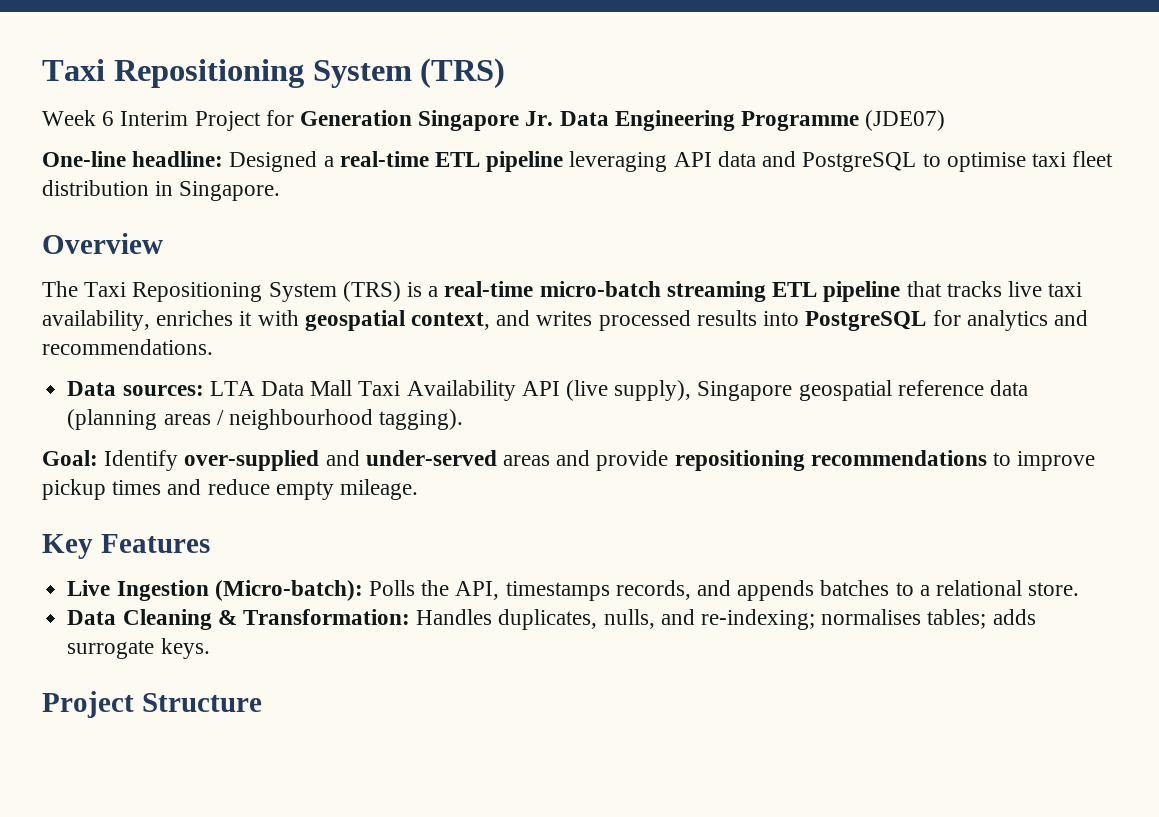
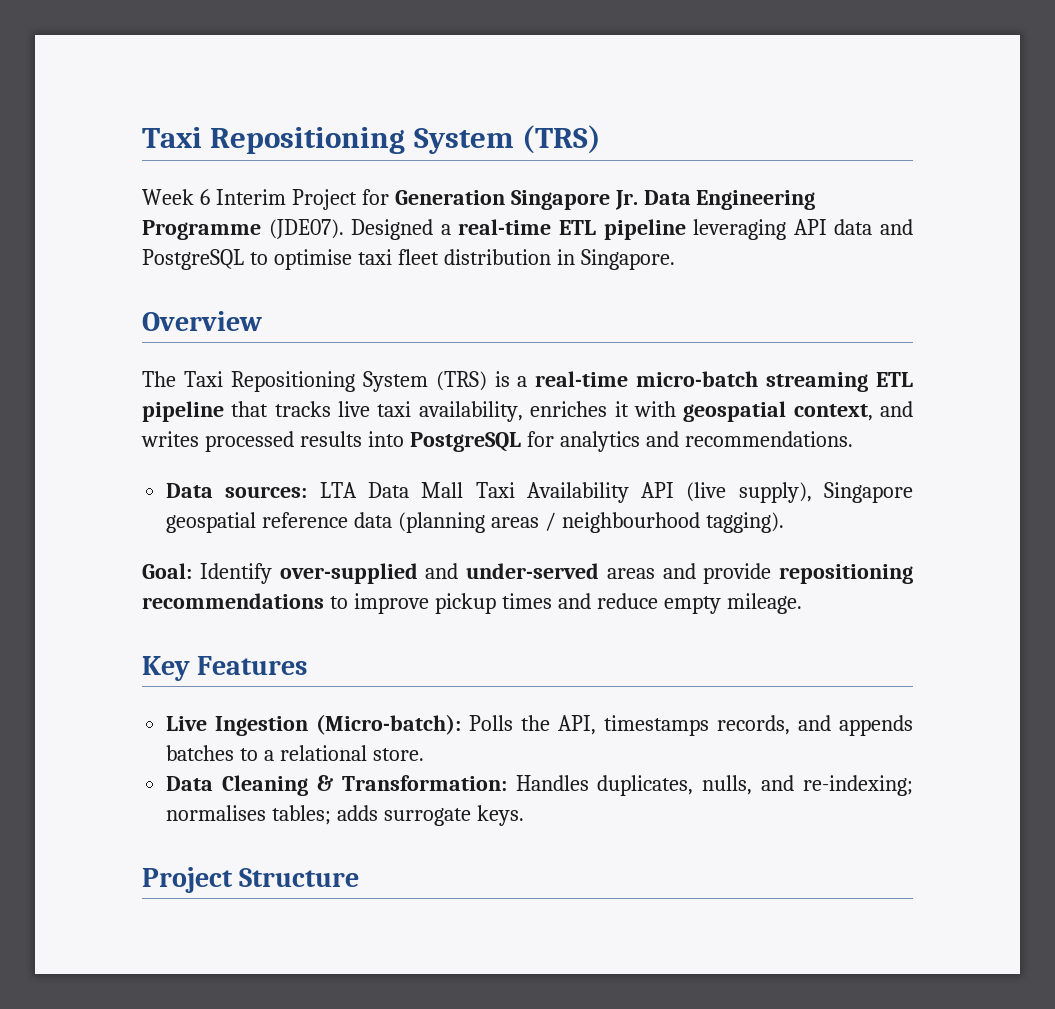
[865,110,946,131] [42,151,224,167] (JDE07) // One-line headline: -> [268,219,344,239] (JDE07).

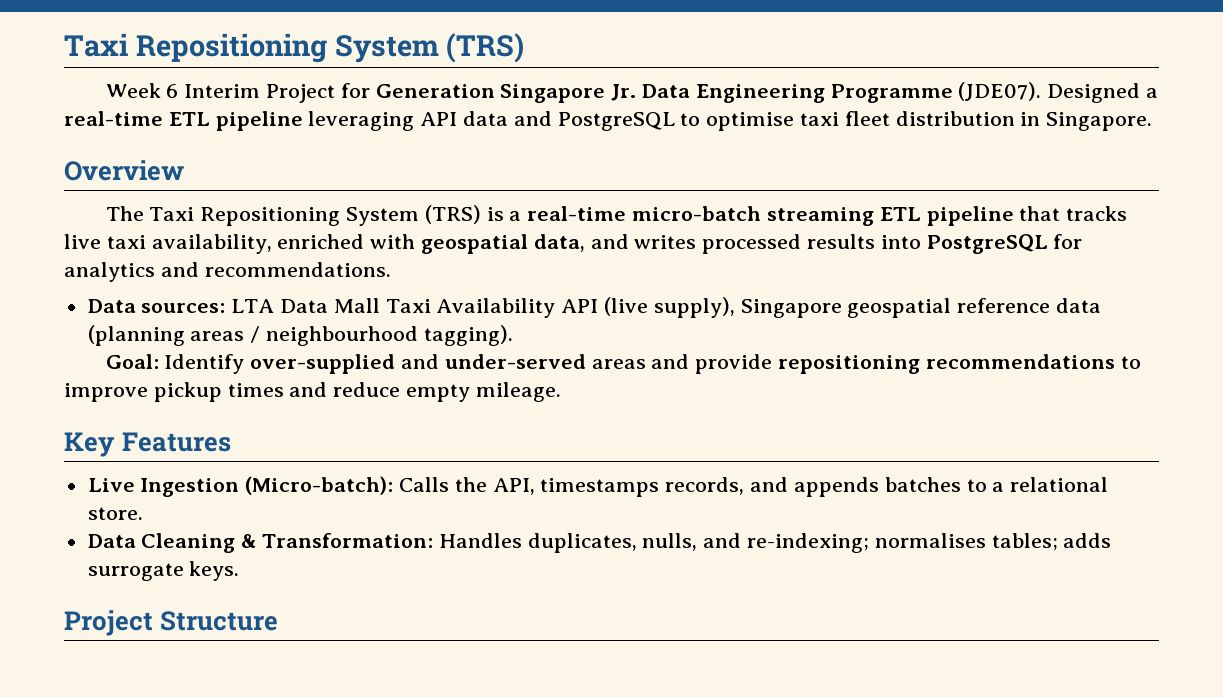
[530,401,629,417] enriches it -> [277,234,365,249] enriched
[793,404,873,421] context, -> [533,234,585,252] data,
[469,715,514,731] Polls -> [399,477,450,492] Calls

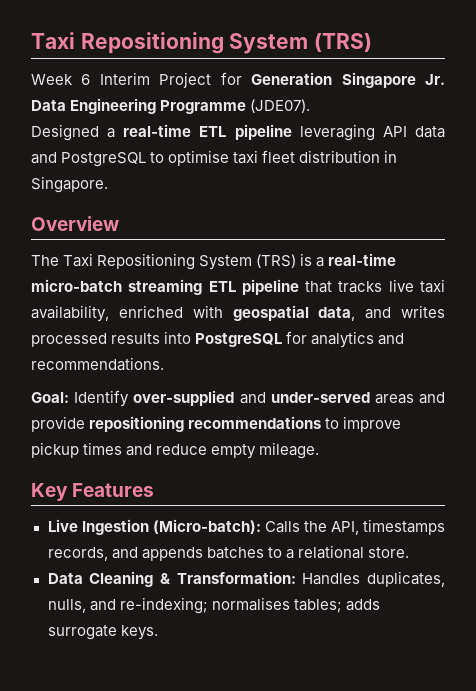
(1042, 91) none -> (311, 106) //
[87,297,1102,318] [87,325,513,346] // Data sources: LTA Data Mall Taxi Availability API (live supply), Singapore geospatial reference data (planning areas / neighbourhood tagging). -> (164, 364) none
[64,610,279,636] // Project Structure -> (158, 632) none

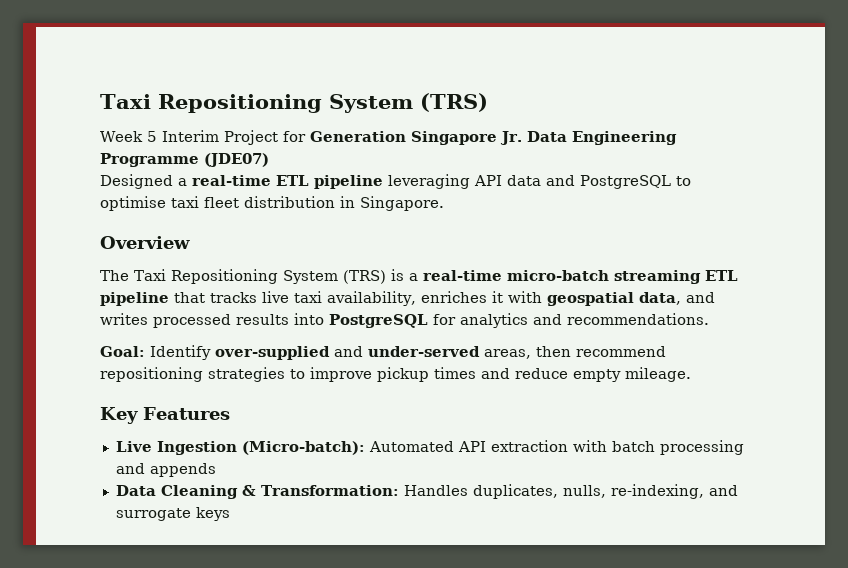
[81,74,91,85] 6 -> [146,131,157,142] 5
[250,99,311,113] (JDE07). -> [204,153,269,167] (JDE07)
[118,305,183,318] enriched -> [420,291,503,303] enriches it
[374,392,445,404] [31,416,322,432] areas and provide repositioning recommendations -> [484,346,666,359] [100,367,285,382] areas, then recommend repositioning strategies
[264,519,445,535] [47,545,409,561] Calls the API, timestamps records, and appends batches to a relational store. -> [368,440,744,455] [115,463,216,477] Automated API extraction with batch processing and appends
[89,597,380,614] [47,625,158,640] and re-indexing; normalises tables; adds surrogate keys. -> [610,484,738,499] [115,507,230,521] re-indexing, and surrogate keys

